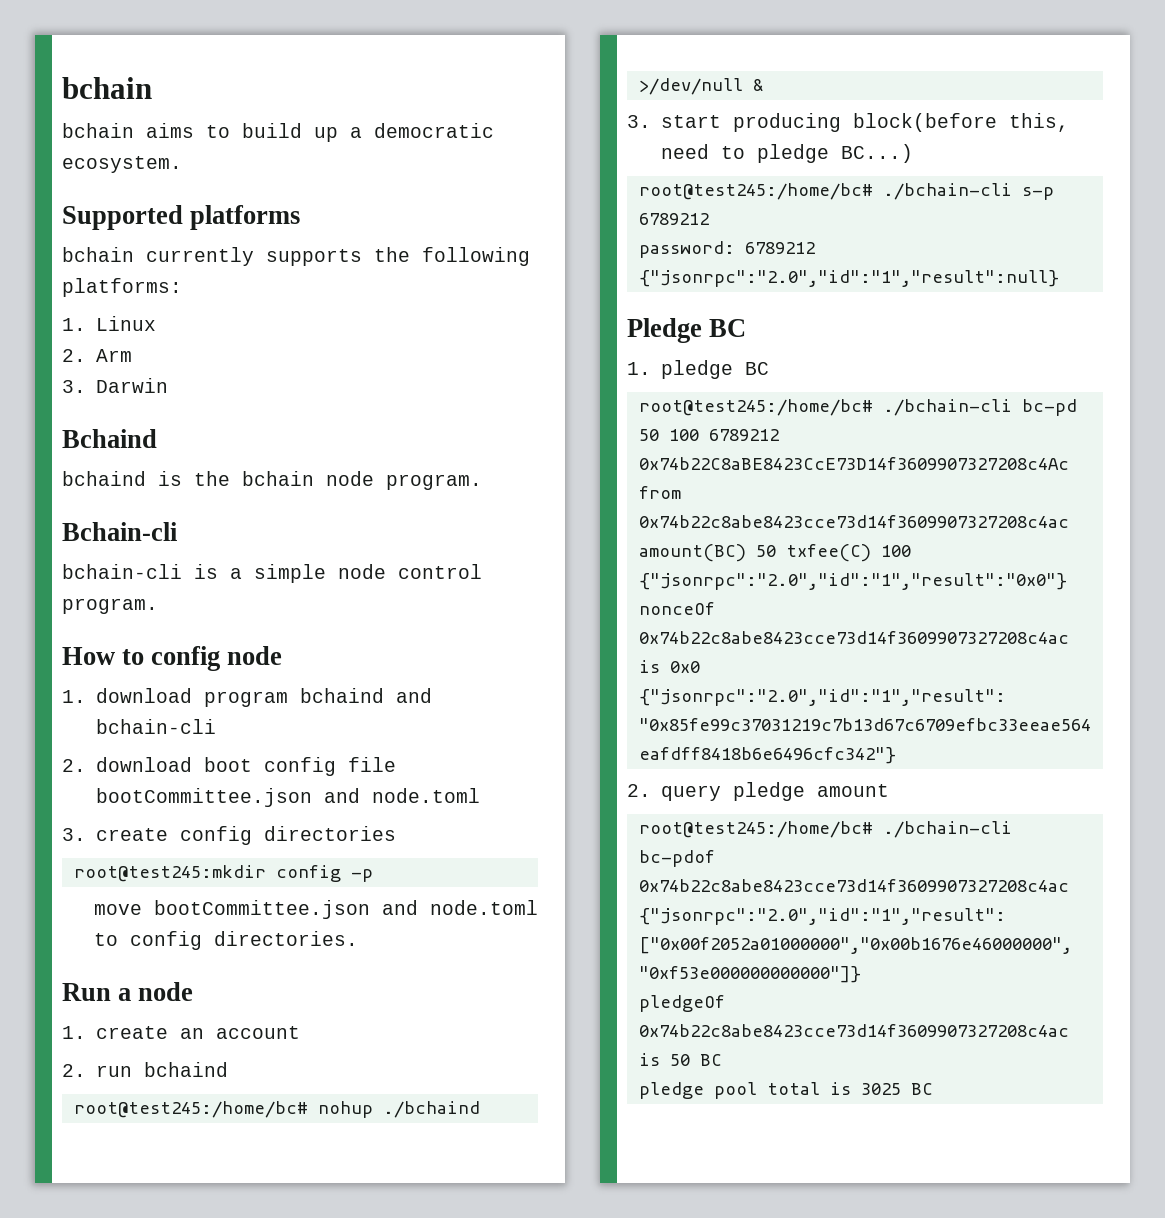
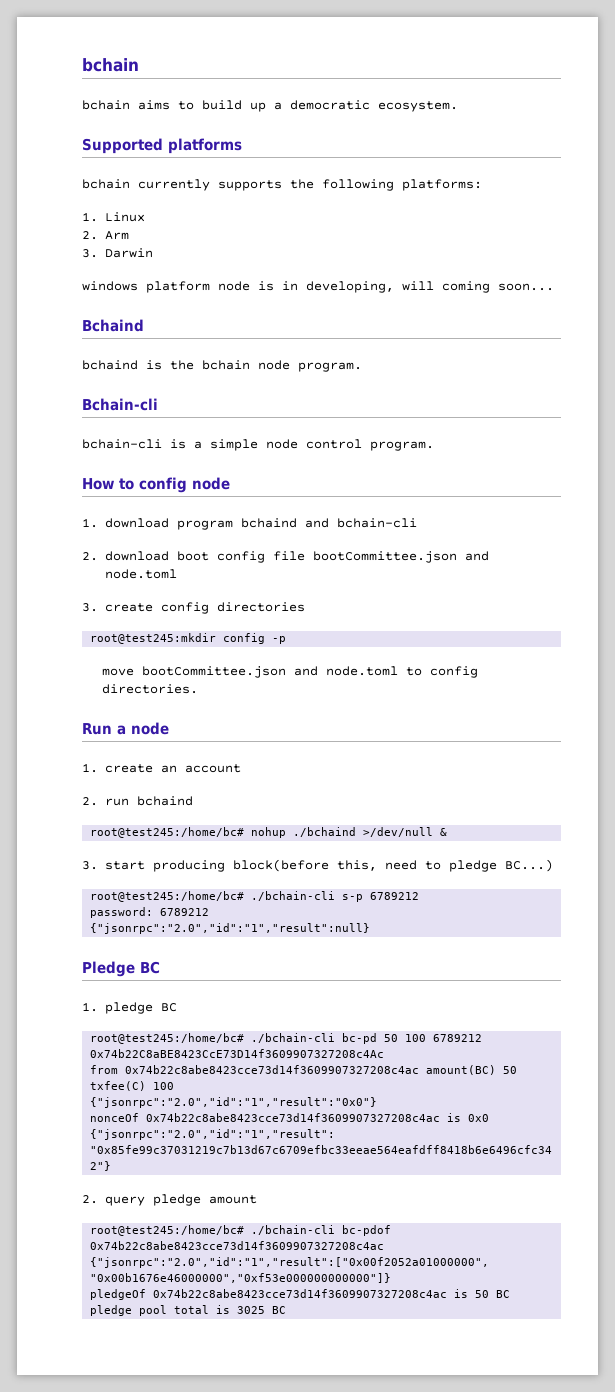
(168, 385) none -> [82,281,554,293] // windows platform node is in developing, will coming soon...

